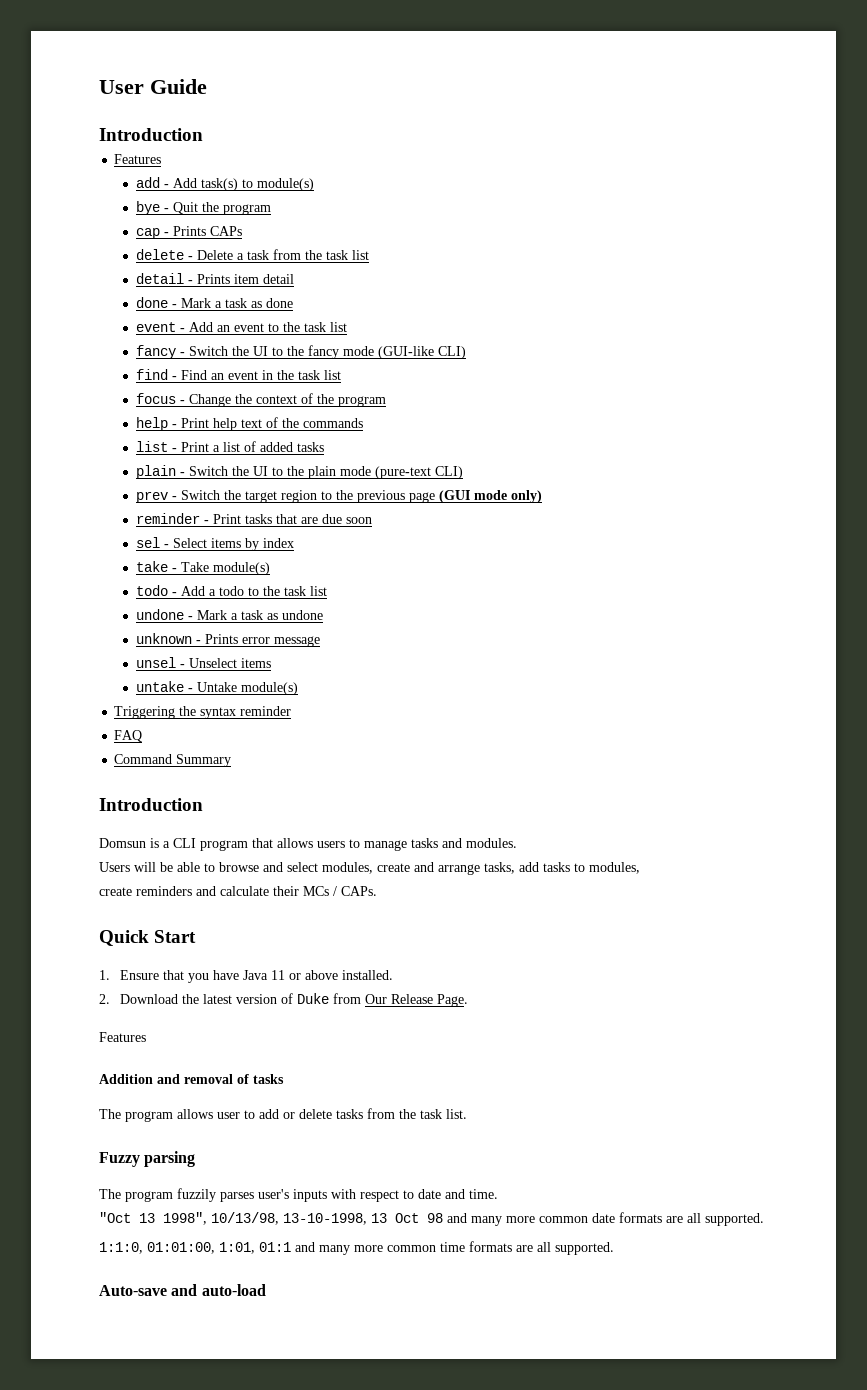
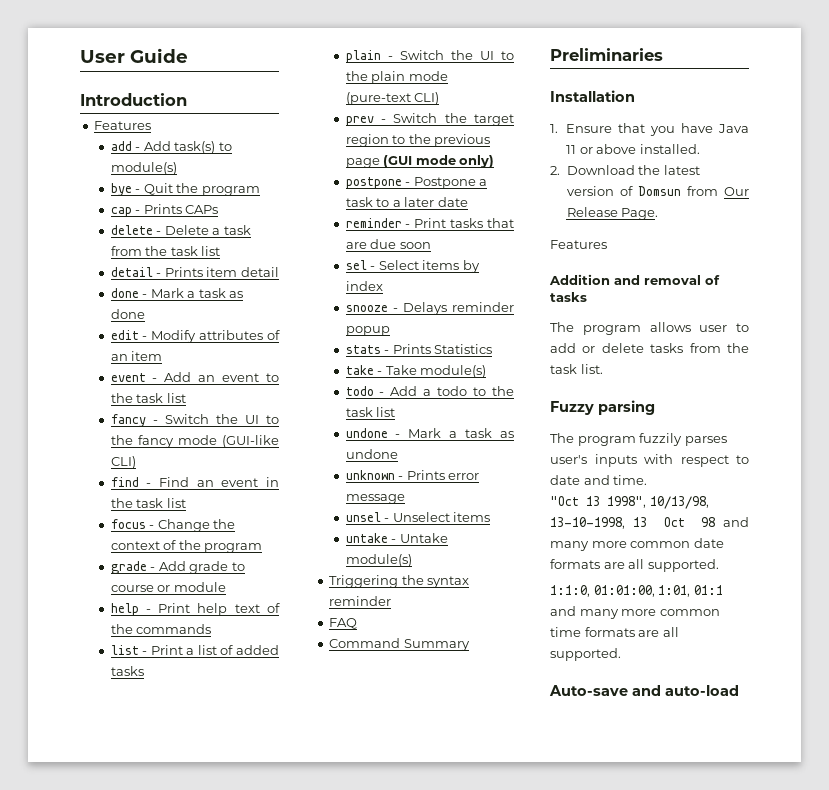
(293, 303) none -> [110,330,280,343] [110,351,163,361] // edit - Modify attributes of an item
(386, 401) none -> [110,561,245,574] [110,582,226,592] // grade - Add grade to course or module
(542, 496) none -> [345,177,488,189] [345,197,468,207] // postpone - Postpone a task to a later date
(294, 543) none -> [345,302,514,315] [345,326,390,336] [345,344,493,354] // snooze - Delays reminder popup // stats - Prints Statistics
[99,798,203,811] [99,838,517,851] [99,862,640,875] [99,886,377,896] [99,930,197,946] Introduction // Domsun is a CLI program that allows users to manage tasks and modules. // Users will be able to browse and select modules, create and arrange tasks, add tasks to modules, // create reminders and calculate their MCs / CAPs. // Quick Start -> [550,48,663,61] [550,90,635,102] Preliminaries // Installation
[297,993,330,1004] Duke -> [637,186,681,196] Domsun

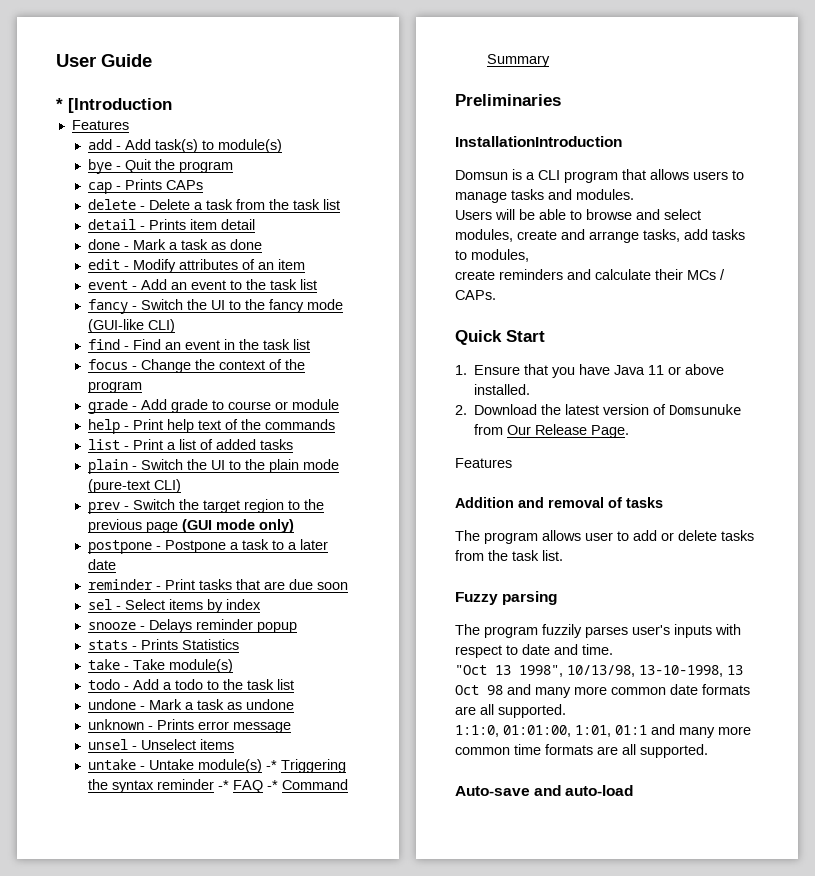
[80,93,187,106] Introduction -> [56,98,172,113] * [Introduction
(412, 560) // -> [266,760,278,770] -*
(392, 601) // -> [218,780,230,790] -*
(358, 623) // -> [267,780,279,790] -*
[550,90,635,102] Installation -> [455,136,622,147] [455,169,744,183] [455,189,634,203] [455,209,701,220] [455,229,745,243] [455,249,529,262] [455,269,725,280] [455,290,496,300] [455,330,545,345] InstallationIntroduction // Domsun is a CLI program that allows users to manage tasks and modules. // Users will be able to browse and select modules, create and arrange tasks, add tasks to modules, // create reminders and calculate their MCs / CAPs. // Quick Start
[637,186,681,196] Domsun -> [669,404,742,415] Domsunuke

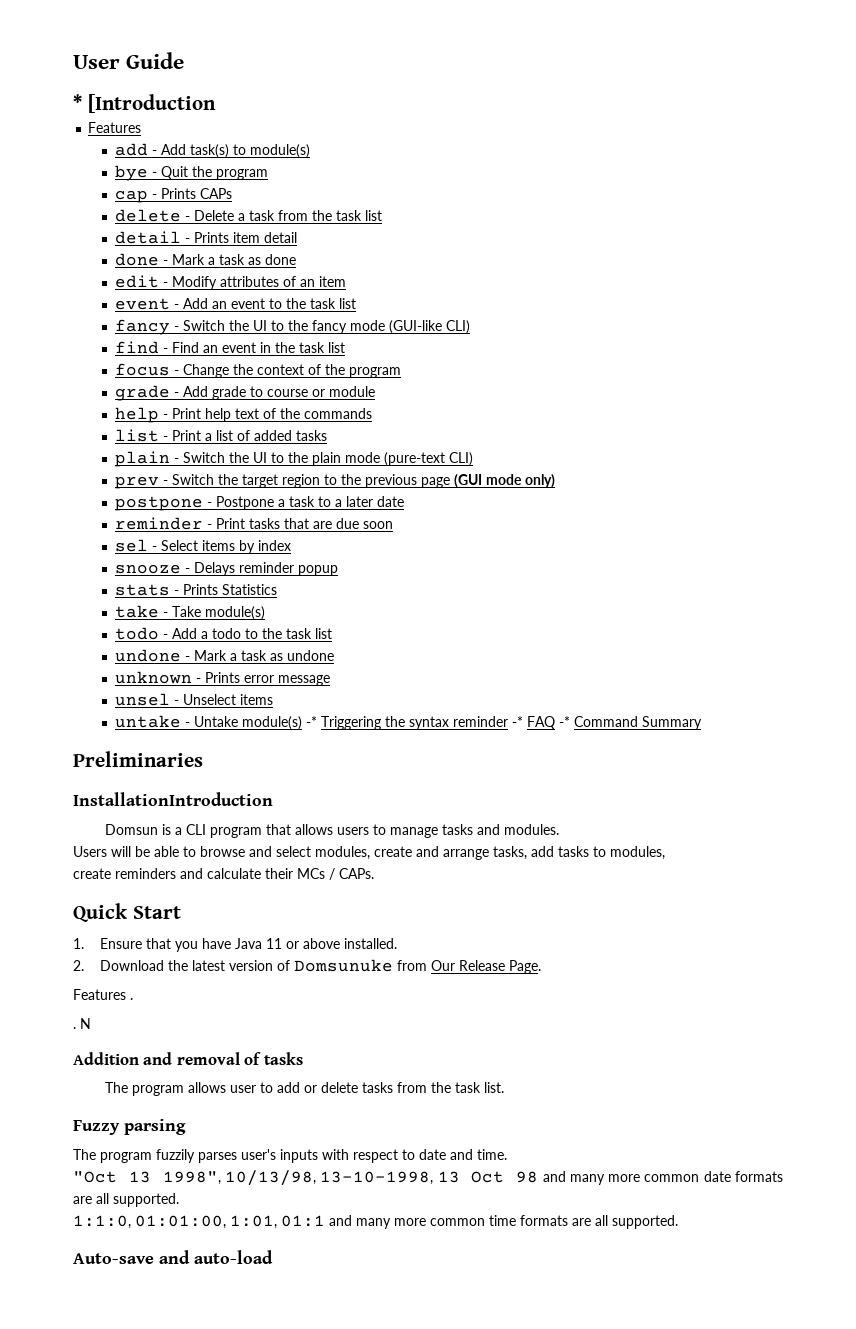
(512, 463) none -> [130,998,133,1000] [73,1018,91,1029] . // . N

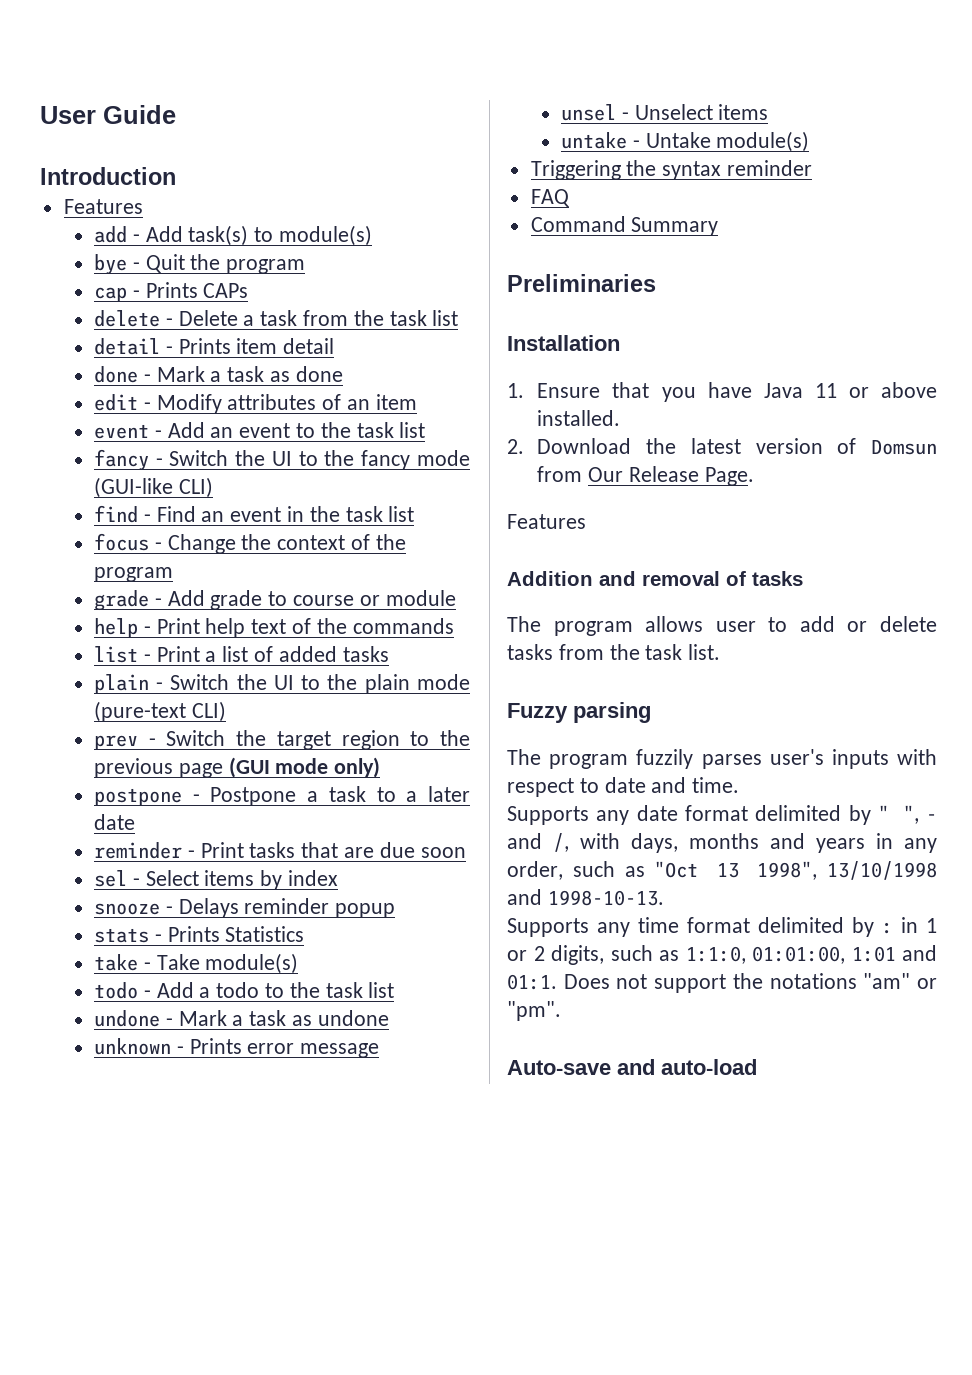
[73,94,216,113] * [Introduction -> [40,167,176,185] Introduction
[305,716,317,727] -* -> (810, 141) //
[511,716,523,727] -* -> (813, 168) //
[558,716,570,727] -* -> (570, 198) //
[73,792,273,806] [105,824,560,838] [73,846,665,860] [73,868,374,880] [73,903,181,922] InstallationIntroduction // Domsun is a CLI program that allows users to manage tasks and modules. // Users will be able to browse and select modules, create and arrange tasks, add tasks to modules, // create reminders and calculate their MCs / CAPs. // Quick Start -> [507,335,620,351] Installation
[293,959,393,972] Domsunuke -> [871,440,937,455] Domsun
[130,998,133,1000] [73,1018,91,1029] . // . N -> (586, 521) none
[73,1170,783,1186] [73,1193,179,1207] [73,1215,678,1229] "Oct 13 1998", 10/13/98, 13-10-1998, 13 Oct 98 and many more common date formats are all supported. // 1:1:0, 01:01:00, 1:01, 01:1 and many more common time formats are all supported. -> [507,805,938,825] [507,833,937,853] [507,861,937,880] [507,889,664,906] [507,917,937,937] [507,945,937,965] [507,973,937,993] [507,1001,561,1021] Supports any date format delimited by " ", - and /, with days, months and years in any order, such as "Oct 13 1998", 13/10/1998 and 1998-10-13. // Supports any time format delimited by : in 1 or 2 digits, such as 1:1:0, 01:01:00, 1:01 and 01:1. Does not support the notations "am" or "pm".

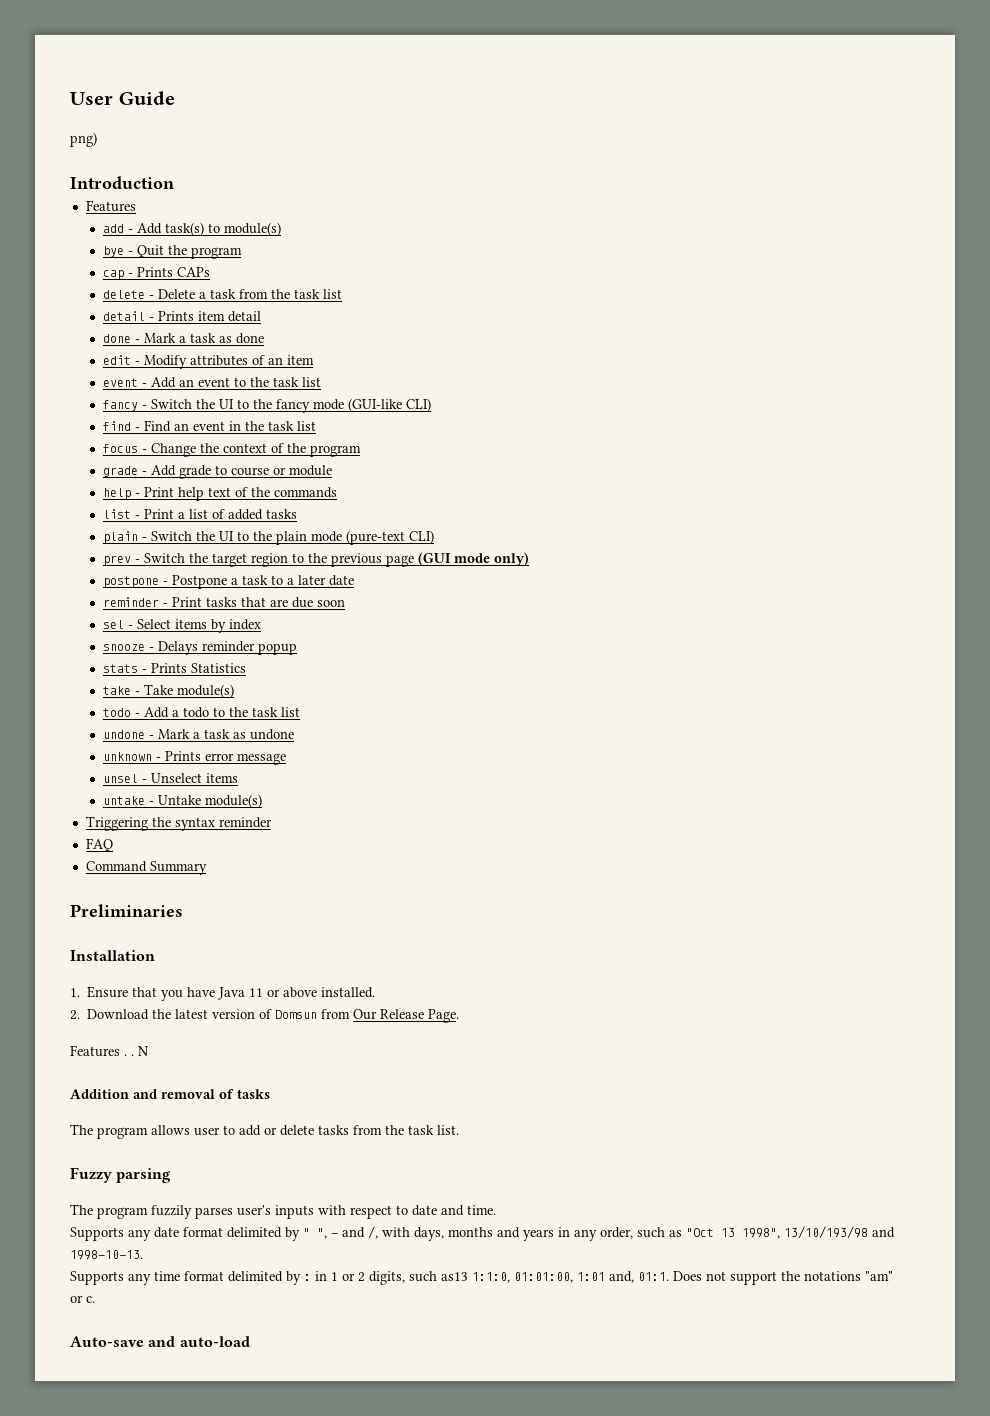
(176, 114) none -> [70,132,97,147] // png)
(586, 521) none -> [124,1046,149,1056] . . N
[827,861,937,880] 13/10/1998 -> [784,1226,868,1239] 13/10/193/98
[659,950,679,961] as -> [441,1272,468,1281] as13
[902,945,937,961] and -> [609,1271,634,1283] and,
[507,1001,561,1021] "pm". -> [86,1296,95,1303] c.

